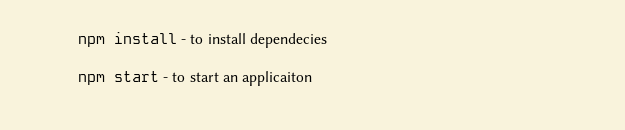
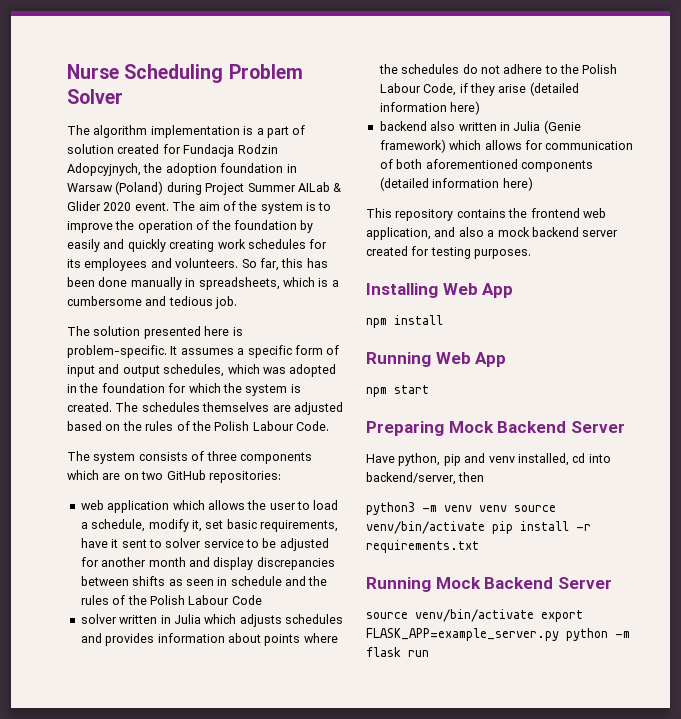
[78,32,327,48] [78,71,312,86] npm install - to install dependecies // npm start - to start an applicaiton -> [67,64,303,83] [67,89,123,104] [67,125,306,138] [67,144,278,157] [67,163,297,176] [67,181,342,195] [67,201,332,214] [67,220,314,233] [67,239,328,252] [67,258,328,271] [67,277,339,290] [67,296,238,309] [67,326,243,339] [67,345,340,358] [67,364,337,377] [67,383,301,396] [67,402,343,415] [67,421,329,431] [67,451,312,464] [67,470,281,483] [80,500,339,513] [80,519,338,532] [80,538,329,551] [80,557,335,570] [80,576,328,586] [80,595,262,605] [80,614,343,627] [80,633,338,646] [378,64,618,74] [379,82,579,96] [379,101,481,115] [379,120,581,134] [379,139,634,153] [379,159,593,172] [379,177,533,191] [366,208,606,221] [366,227,619,240] [366,246,532,259] [366,283,514,298] [366,315,443,328] [366,352,507,367] [366,385,429,397] [366,421,625,436] [366,453,611,466] [366,472,485,485] [366,502,556,515] [366,521,591,534] [366,540,479,553] [366,577,612,592] [366,609,583,622] [366,628,630,641] [366,647,429,657] Nurse Scheduling Problem Solver // The algorithm implementation is a part of solution created for Fundacja Rodzin Adopcyjnych, the adoption foundation in Warsaw (Poland) during Project Summer AILab & Glider 2020 event. The aim of the system is to improve the operation of the foundation by easily and quickly creating work schedules for its employees and volunteers. So far, this has been done manually in spreadsheets, which is a cumbersome and tedious job. // The solution presented here is problem-specific. It assumes a specific form of input and output schedules, which was adopted in the foundation for which the system is created. The schedules themselves are adjusted based on the rules of the Polish Labour Code. // The system consists of three components which are on two GitHub repositories: // web application which allows the user to load a schedule, modify it, set basic requirements, have it sent to solver service to be adjusted for another month and display discrepancies between shifts as seen in schedule and the rules of the Polish Labour Code // solver written in Julia which adjusts schedules and provides information about points where the schedules do not adhere to the Polish Labour Code, if they arise (detailed information here) // backend also written in Julia (Genie framework) which allows for communication of both aforementioned components (detailed information here) // This repository contains the frontend web application, and also a mock backend server created for testing purposes. // Installing Web App // npm install // Running Web App // npm start // Preparing Mock Backend Server // Have python, pip and venv installed, cd into backend/server, then // python3 -m venv venv source venv/bin/activate pip install -r requirements.txt // Running Mock Backend Server // source venv/bin/activate export FLASK_APP=example_server.py python -m flask run

